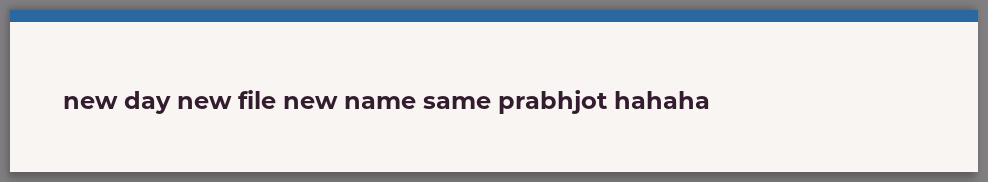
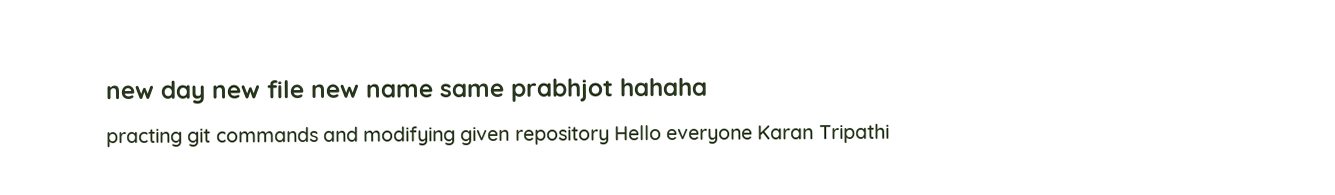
(710, 100) none -> [106,123,890,148] // practing git commands and modifying given repository Hello everyone Karan Tripathi

